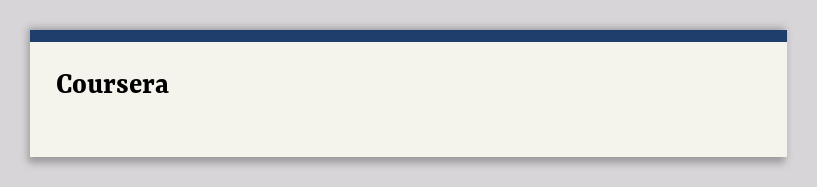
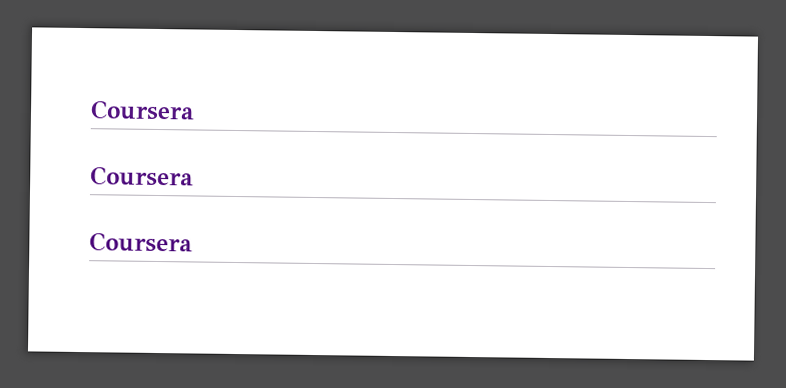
[56,74,169,93] Coursera -> [90,100,195,121] [90,166,194,187] [89,232,193,253] Coursera // Coursera // Coursera

